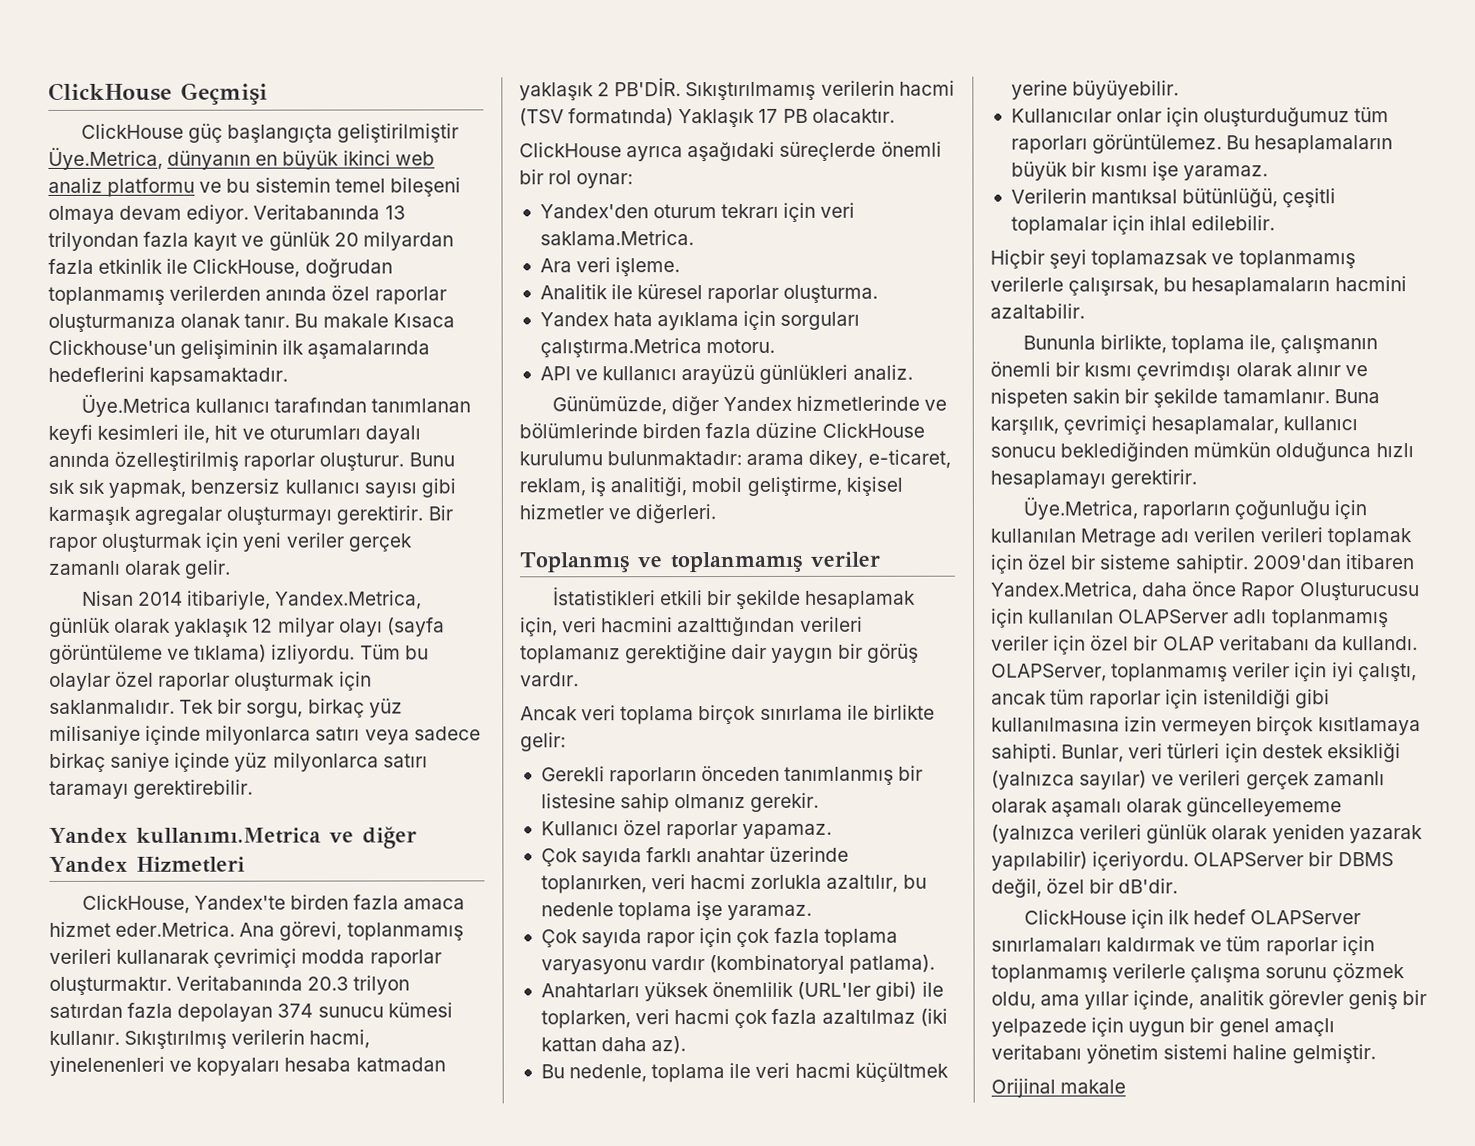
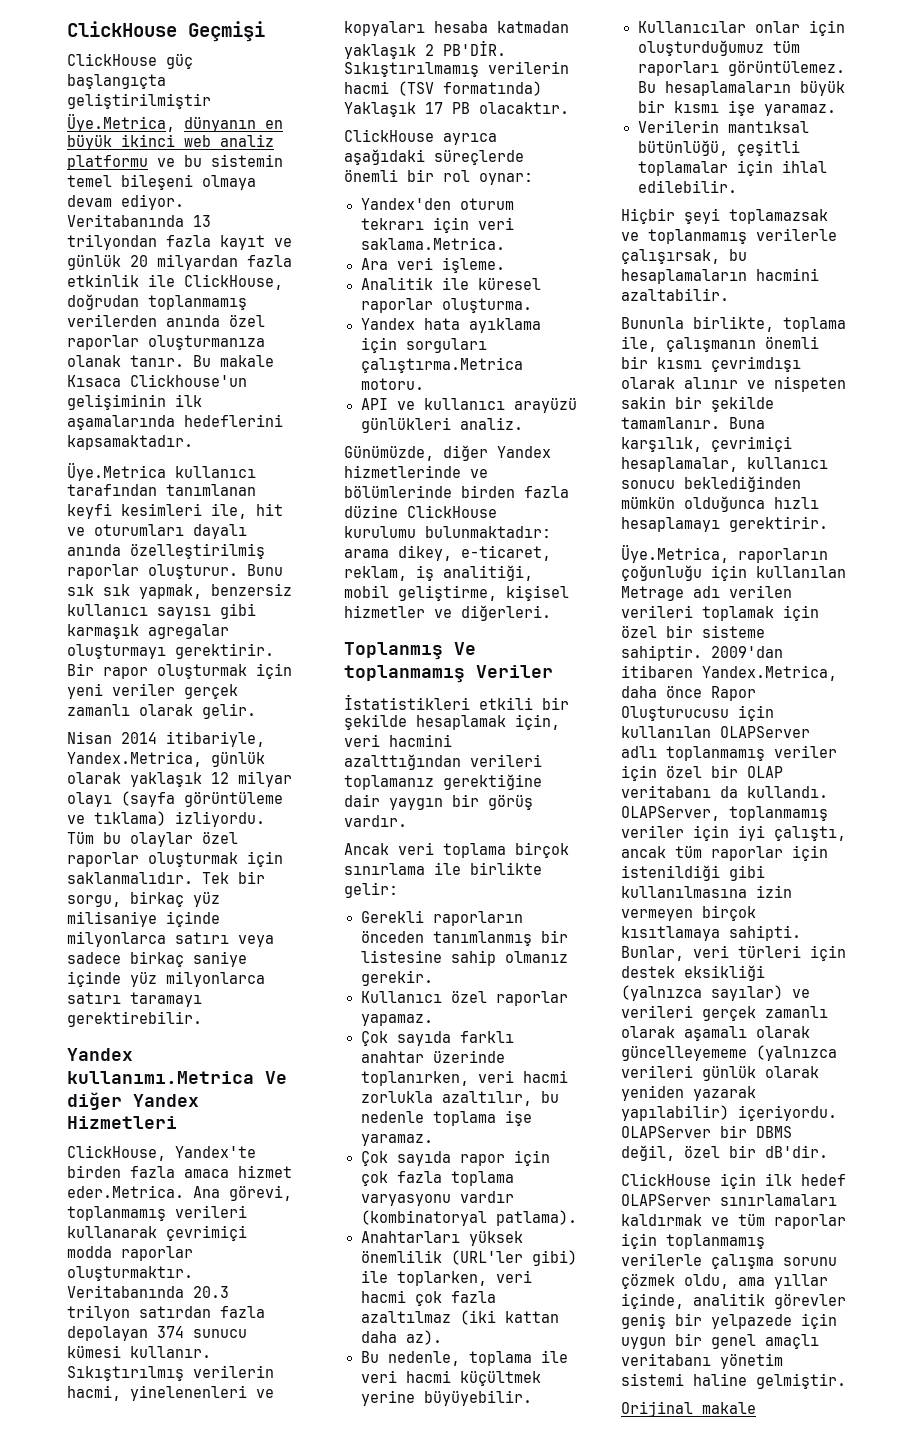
[328,831,354,843] ve -> [265,1071,287,1084] Ve
[636,551,880,573] ve toplanmamış veriler -> [454,642,476,655] [344,665,553,683] Ve toplanmamış Veriler

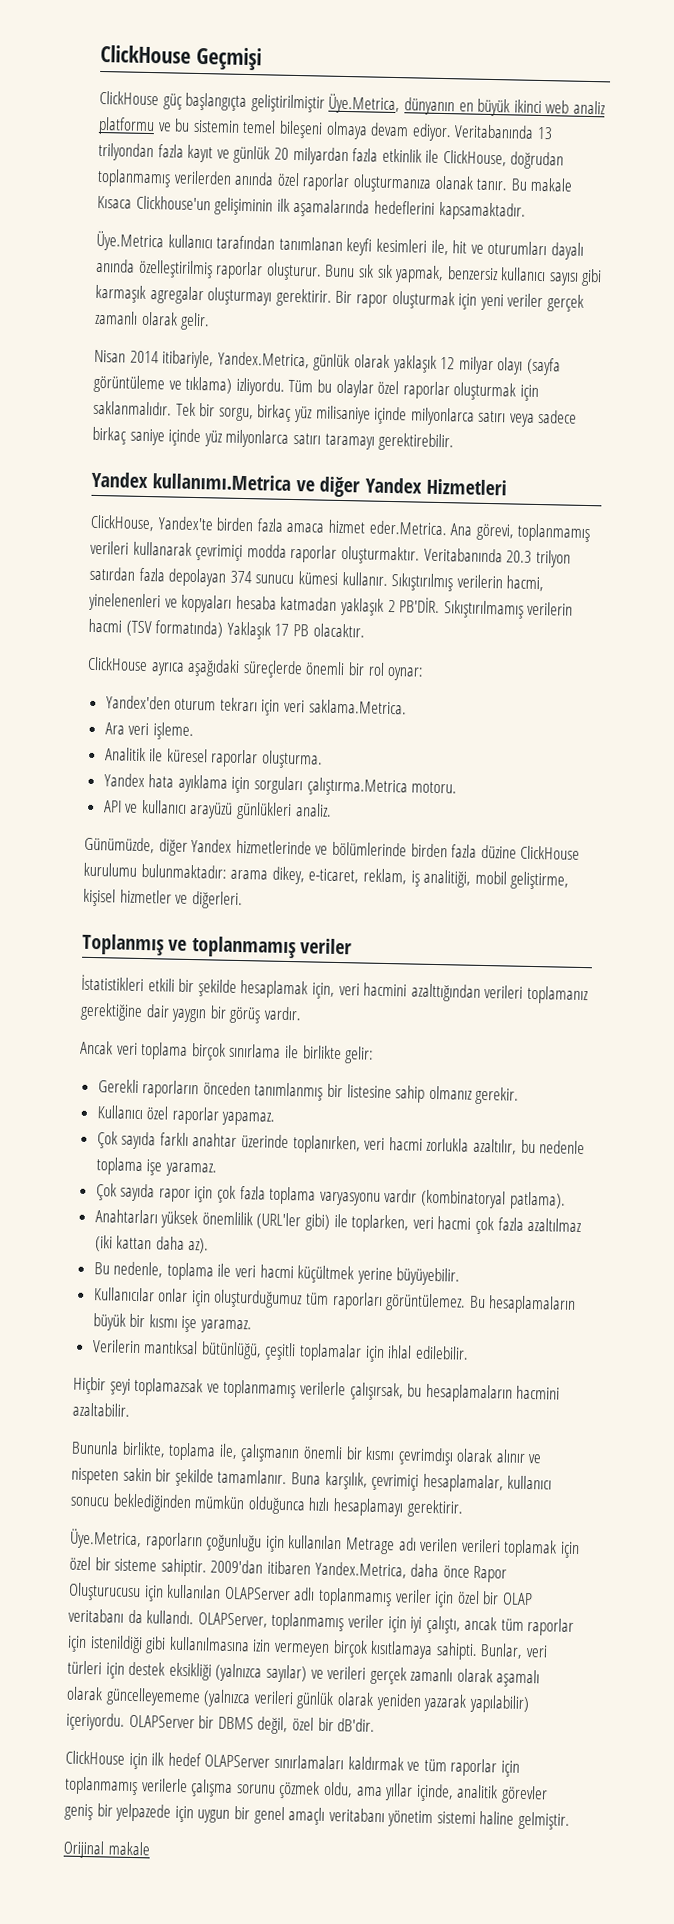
[265,1071,287,1084] Ve -> [295,480,315,492] ve
[454,642,476,655] [344,665,553,683] Ve toplanmamış Veriler -> [168,936,353,959] ve toplanmamış veriler

